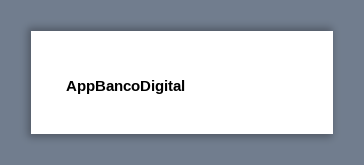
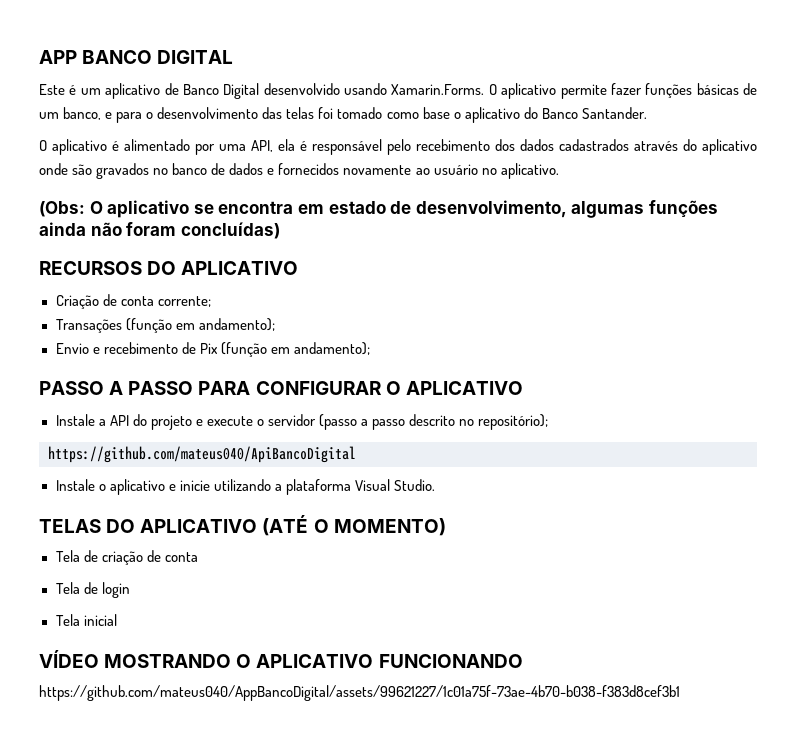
[66,80,185,94] AppBancoDigital -> [39,50,234,64] [39,83,757,99] [39,107,647,123] [39,139,757,155] [39,163,559,179] [39,200,718,218] [39,222,280,239] [39,261,299,275] [55,294,211,309] [55,318,275,333] [55,342,370,357] [39,381,523,395] [55,414,549,430] [48,446,356,463] [55,479,435,495] [39,515,446,536] [55,550,198,565] [55,582,130,598] [55,614,117,626] [39,650,523,668] [39,685,680,701] APP BANCO DIGITAL // Este é um aplicativo de Banco Digital desenvolvido usando Xamarin.Forms. O aplicativo permite fazer funções básicas de um banco, e para o desenvolvimento das telas foi tomado como base o aplicativo do Banco Santander. // O aplicativo é alimentado por uma API, ela é responsável pelo recebimento dos dados cadastrados através do aplicativo onde são gravados no banco de dados e fornecidos novamente ao usuário no aplicativo. // (Obs: O aplicativo se encontra em estado de desenvolvimento, algumas funções ainda não foram concluídas) // RECURSOS DO APLICATIVO // Criação de conta corrente; // Transações (função em andamento); // Envio e recebimento de Pix (função em andamento); // PASSO A PASSO PARA CONFIGURAR O APLICATIVO // Instale a API do projeto e execute o servidor (passo a passo descrito no repositório); // https://github.com/mateus040/ApiBancoDigital // Instale o aplicativo e inicie utilizando a plataforma Visual Studio. // TELAS DO APLICATIVO (ATÉ O MOMENTO) // Tela de criação de conta // Tela de login // Tela inicial // VÍDEO MOSTRANDO O APLICATIVO FUNCIONANDO // https://github.com/mateus040/AppBancoDigital/assets/99621227/1c01a75f-73ae-4b70-b038-f383d8cef3b1

